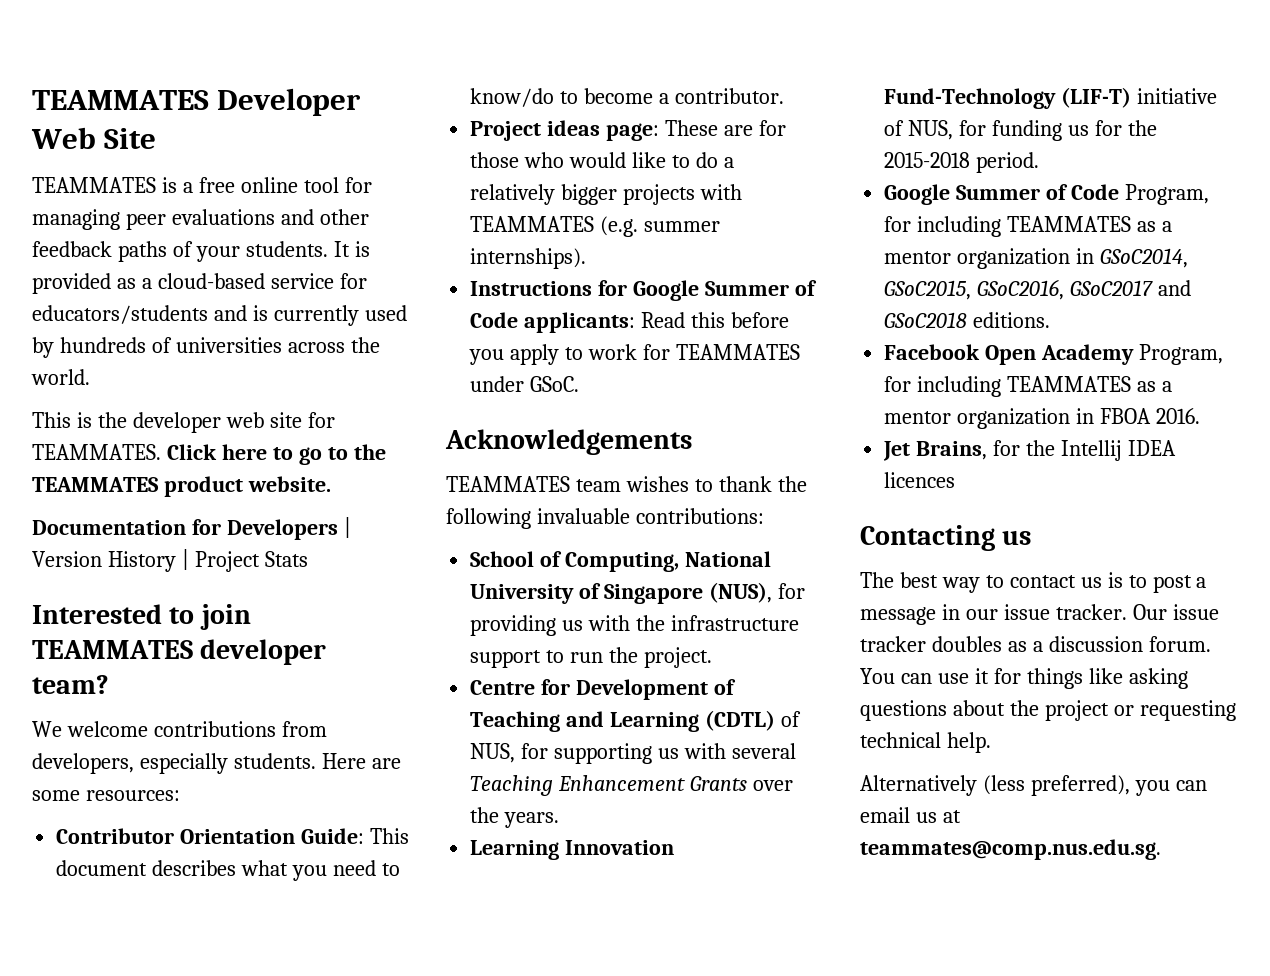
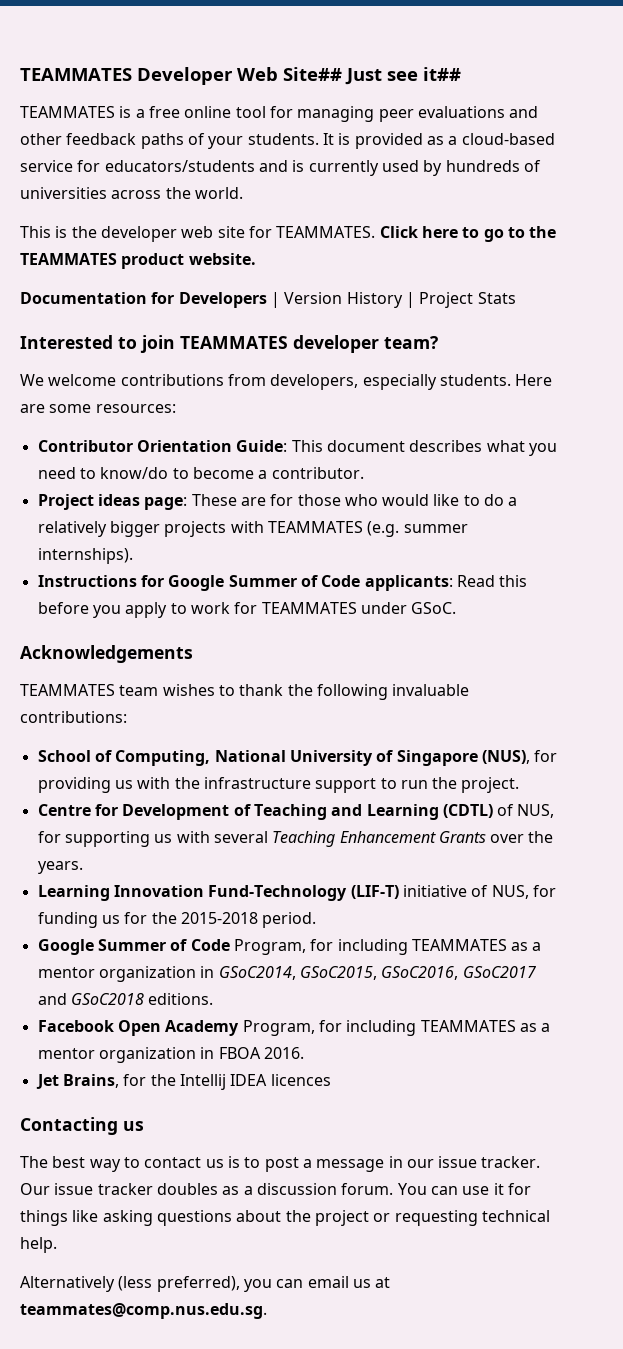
[104,128,157,149] Site -> [283,67,461,85] Site## Just see it##

